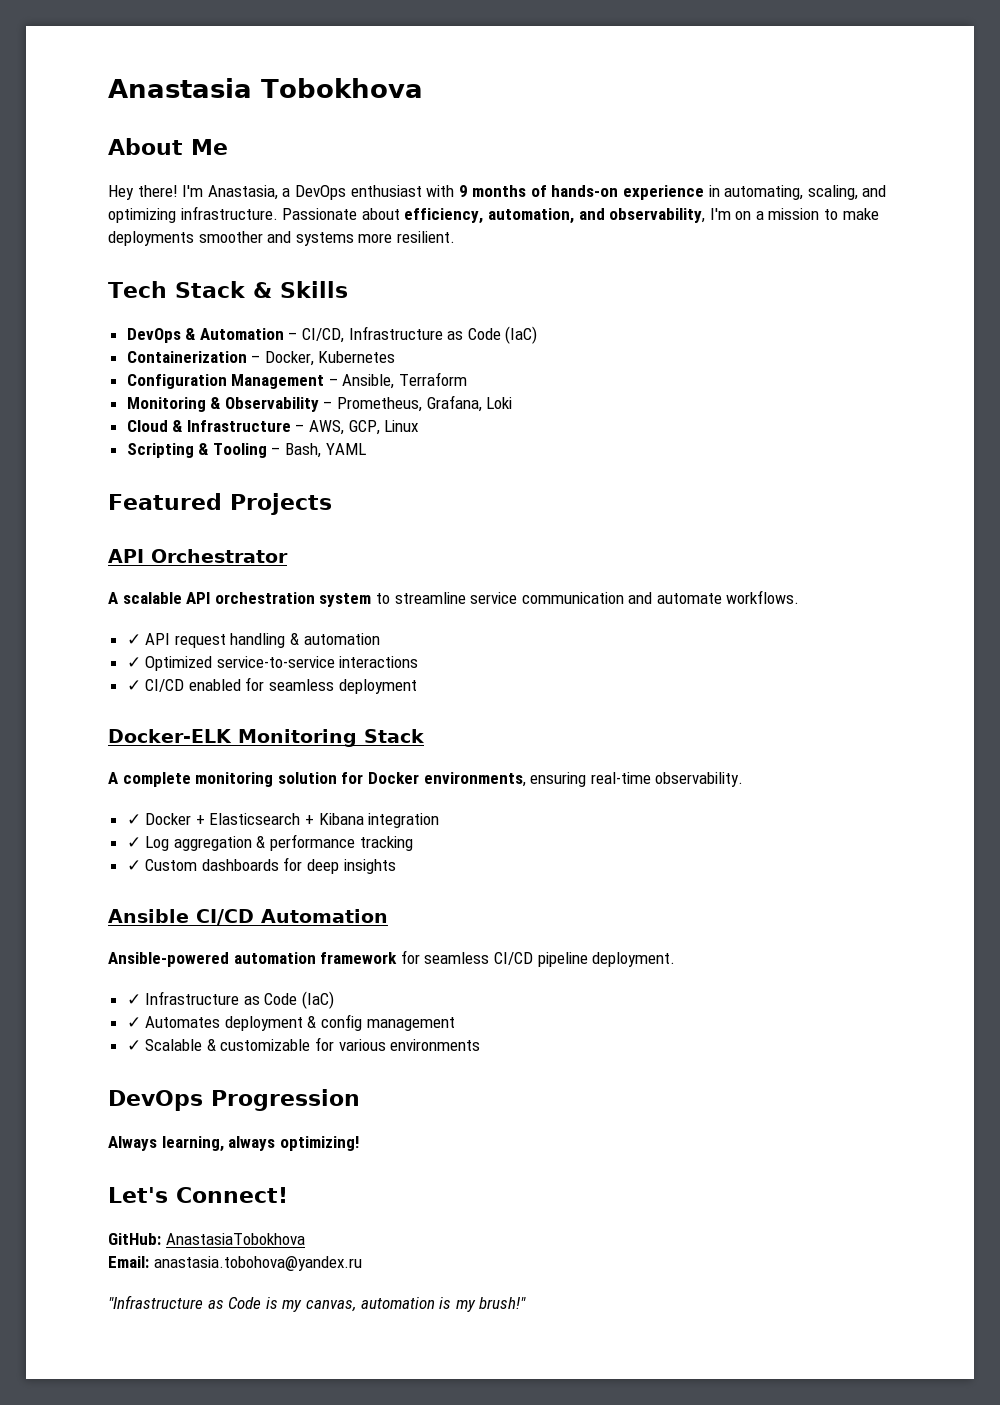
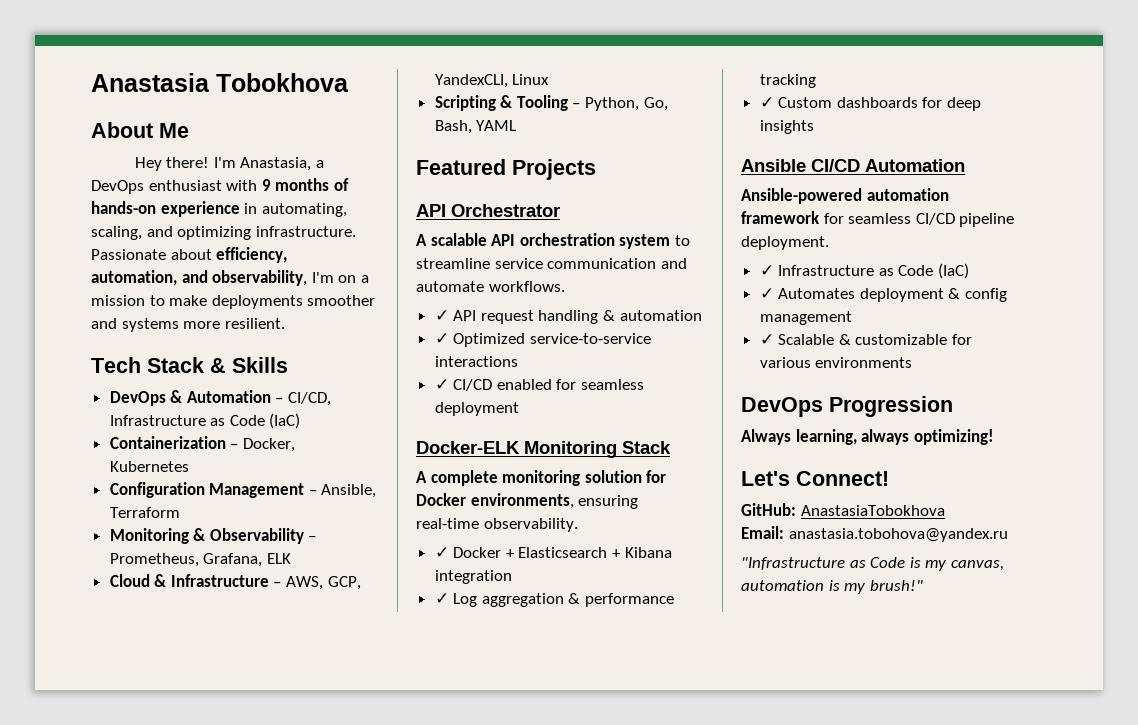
[486,397,513,409] Loki -> [266,553,291,564] ELK
(380, 427) none -> [434,74,508,88] YandexCLI,
(281, 451) none -> [585,97,668,111] Python, Go,

